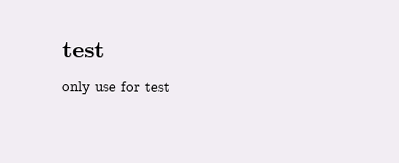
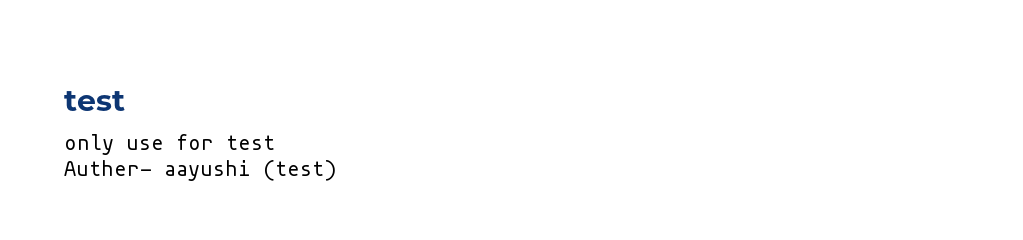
(170, 87) none -> [64,160,337,181] // Auther- aayushi (test)

